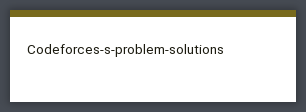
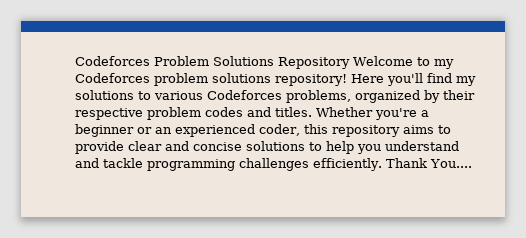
[27,44,224,57] Codeforces-s-problem-solutions -> [75,56,454,69] [75,73,476,86] [75,90,475,103] [75,107,429,120] [75,124,451,137] [75,141,459,154] [75,158,472,171] Codeforces Problem Solutions Repository Welcome to my Codeforces problem solutions repository! Here you'll find my solutions to various Codeforces problems, organized by their respective problem codes and titles. Whether you're a beginner or an experienced coder, this repository aims to provide clear and concise solutions to help you understand and tackle programming challenges efficiently. Thank You....

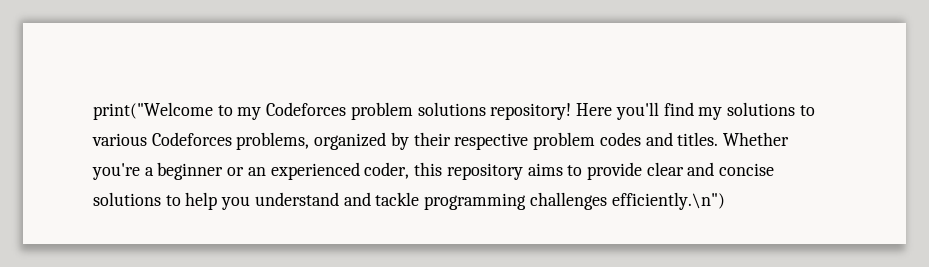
[75,56,413,69] Codeforces Problem Solutions Repository Welcome -> [93,102,213,120] print("Welcome
[313,158,472,171] efficiently. Thank You.... -> [611,192,725,210] efficiently.\n")

